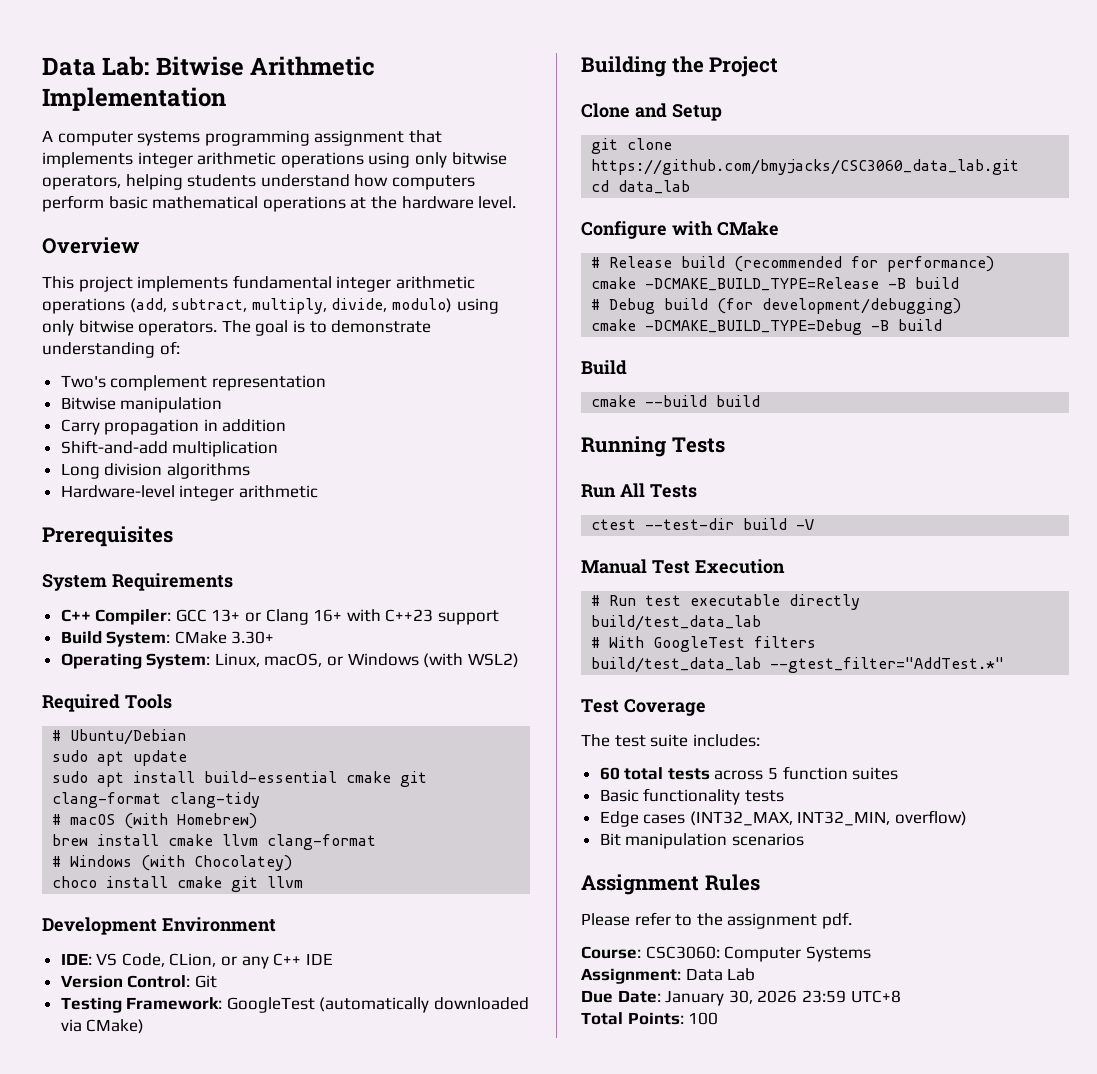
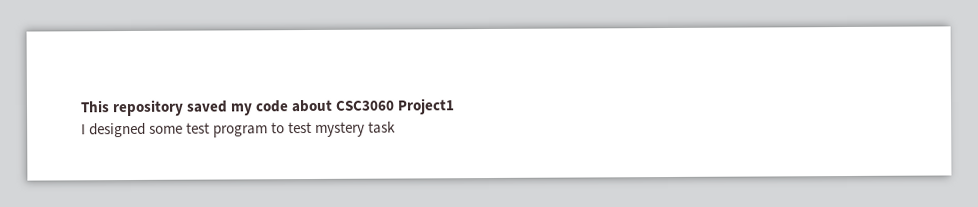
[42,56,376,76] [42,87,226,111] [42,130,442,146] [42,152,507,168] [42,174,475,190] [42,195,517,212] [42,237,139,254] [42,275,475,292] [42,298,499,314] [42,320,432,336] [42,341,180,358] [60,375,326,391] [60,397,223,413] [60,419,287,435] [60,440,279,457] [60,463,250,479] [60,485,318,501] [42,526,173,547] [42,573,233,591] [60,609,500,625] [60,631,275,647] [60,653,519,669] [42,694,172,712] [52,729,187,745] [52,750,188,766] [52,771,428,787] [52,792,261,808] [52,813,258,829] [52,834,377,850] [52,855,293,871] [52,876,304,892] [42,917,276,935] [60,953,333,969] [60,975,217,988] [60,997,530,1013] [60,1019,145,1034] [581,56,779,77] [581,103,722,121] [591,138,673,154] [591,159,1020,175] [591,180,691,194] [581,221,779,239] [591,256,995,272] [591,277,960,291] [591,298,962,314] [591,319,943,335] [581,360,627,375] [591,395,761,407] [581,436,725,457] [581,483,697,498] [591,518,815,530] [581,559,785,574] [591,594,861,610] [591,615,762,631] [591,636,817,652] [591,657,1005,673] [581,699,706,716] [581,734,760,747] [599,766,899,780] [599,788,784,805] [599,810,968,827] [599,833,804,849] [581,874,760,895] [581,912,852,929] [581,946,871,962] [581,968,756,984] [581,990,901,1006] [581,1012,719,1025] Data Lab: Bitwise Arithmetic Implementation // A computer systems programming assignment that implements integer arithmetic operations using only bitwise operators, helping students understand how computers perform basic mathematical operations at the hardware level. // Overview // This project implements fundamental integer arithmetic operations (add, subtract, multiply, divide, modulo) using only bitwise operators. The goal is to demonstrate understanding of: // Two's complement representation // Bitwise manipulation // Carry propagation in addition // Shift-and-add multiplication // Long division algorithms // Hardware-level integer arithmetic // Prerequisites // System Requirements // C++ Compiler: GCC 13+ or Clang 16+ with C++23 support // Build System: CMake 3.30+ // Operating System: Linux, macOS, or Windows (with WSL2) // Required Tools // # Ubuntu/Debian // sudo apt update // sudo apt install build-essential cmake git clang-format clang-tidy // # macOS (with Homebrew) // brew install cmake llvm clang-format // # Windows (with Chocolatey) // choco install cmake git llvm // Development Environment // IDE: VS Code, CLion, or any C++ IDE // Version Control: Git // Testing Framework: GoogleTest (automatically downloaded via CMake) // Building the Project // Clone and Setup // git clone https://github.com/bmyjacks/CSC3060_data_lab.git // cd data_lab // Configure with CMake // # Release build (recommended for performance) // cmake -DCMAKE_BUILD_TYPE=Release -B build // # Debug build (for development/debugging) // cmake -DCMAKE_BUILD_TYPE=Debug -B build // Build // cmake --build build // Running Tests // Run All Tests // ctest --test-dir build -V // Manual Test Execution // # Run test executable directly // build/test_data_lab // # With GoogleTest filters // build/test_data_lab --gtest_filter="AddTest.*" // Test Coverage // The test suite includes: // 60 total tests across 5 function suites // Basic functionality tests // Edge cases (INT32_MAX, INT32_MIN, overflow) // Bit manipulation scenarios // Assignment Rules // Please refer to the assignment pdf. // Course: CSC3060: Computer Systems // Assignment: Data Lab // Due Date: January 30, 2026 23:59 UTC+8 // Total Points: 100 -> [80,98,456,117] [81,121,397,138] This repository saved my code about CSC3060 Project1 // I designed some test program to test mystery task

